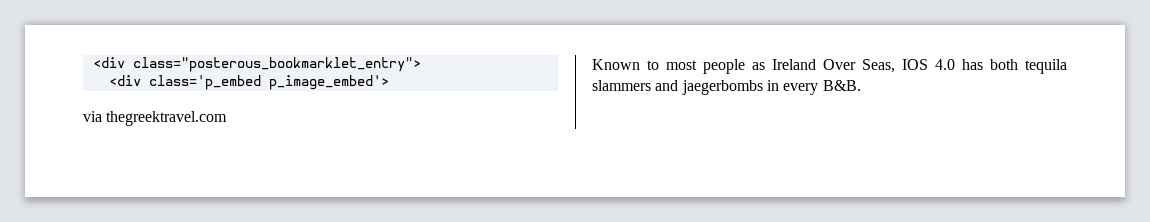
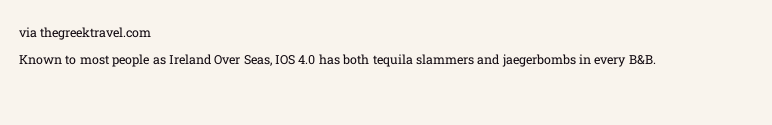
[92,57,421,72] [108,75,389,90] <div class="posterous_bookmarklet_entry"> // <div class='p_embed p_image_embed'> // -> (19, 32) none

